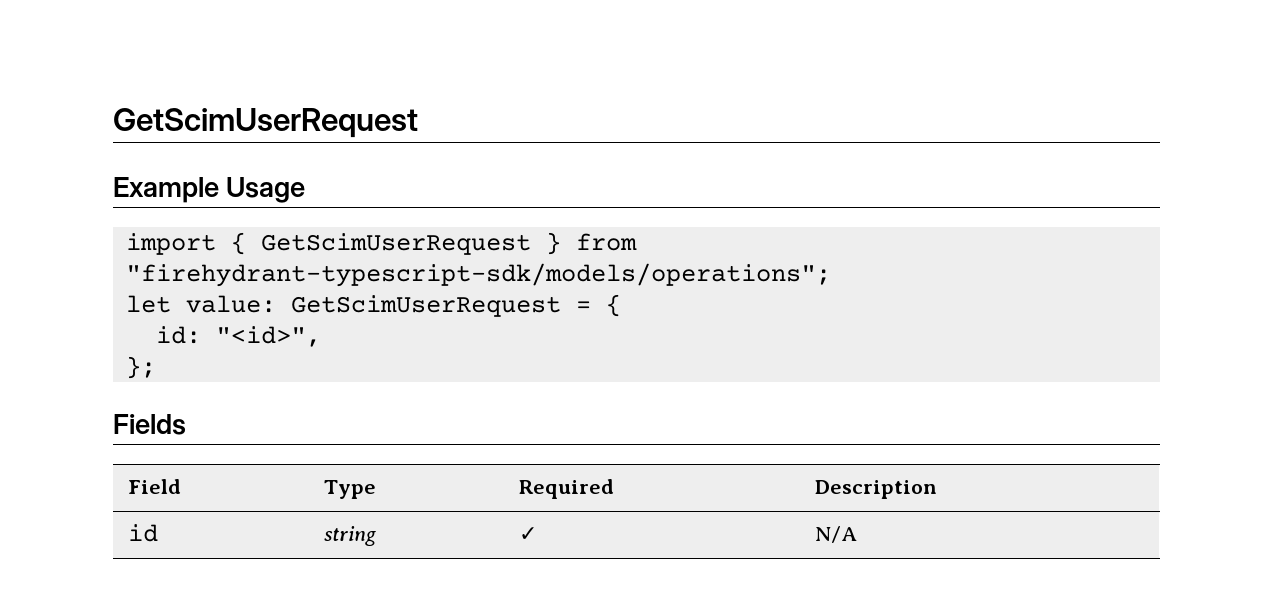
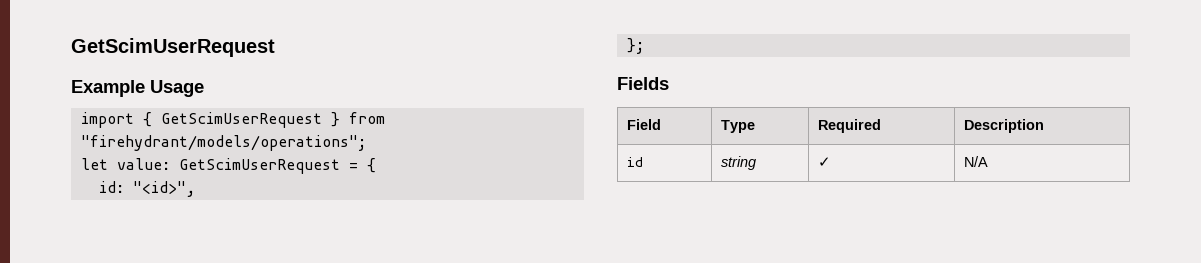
[125,263,831,287] "firehydrant-typescript-sdk/models/operations"; -> [80,135,366,151] "firehydrant/models/operations";

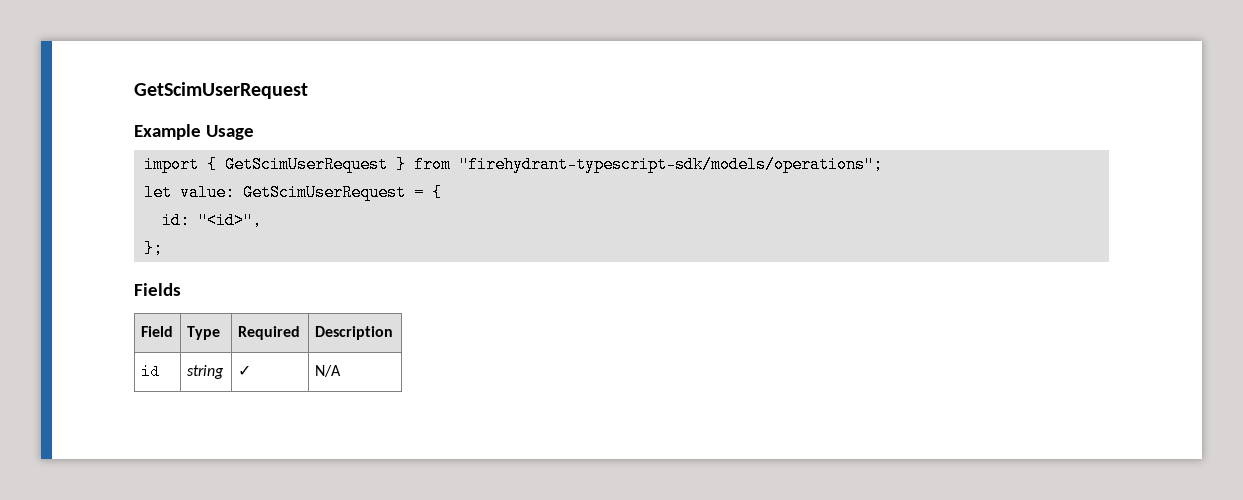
[80,135,366,151] "firehydrant/models/operations"; -> [459,156,884,173] "firehydrant-typescript-sdk/models/operations";

